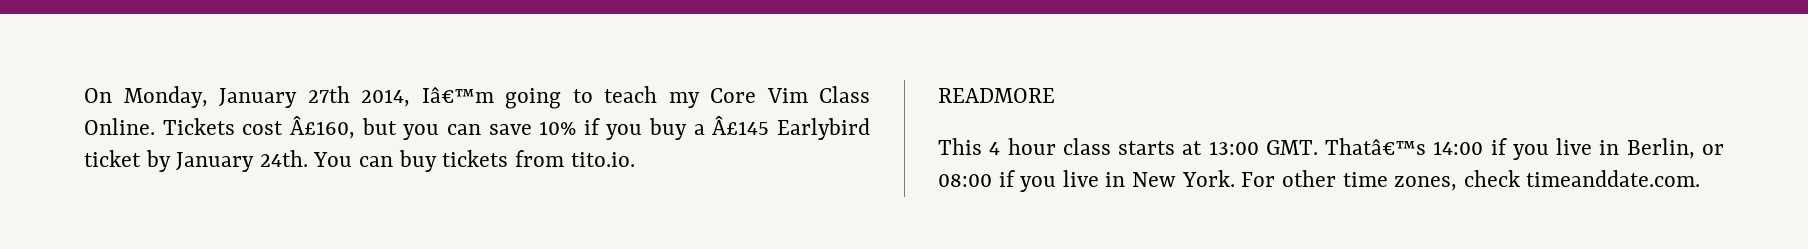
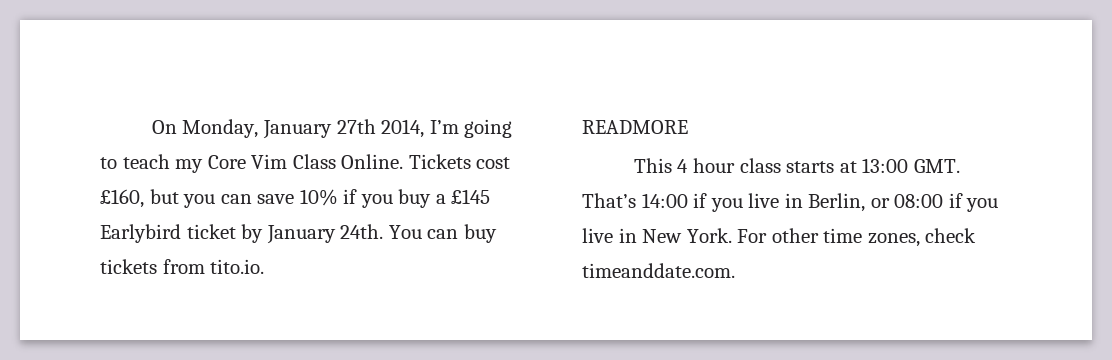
[421,87,494,103] Iâ€™m -> [429,120,459,134] I’m
[289,116,355,139] Â£160, -> [100,189,144,208] £160,
[712,116,770,135] Â£145 -> [451,189,491,204] £145
[1325,138,1427,155] Thatâ€™s -> [582,193,636,208] That’s

